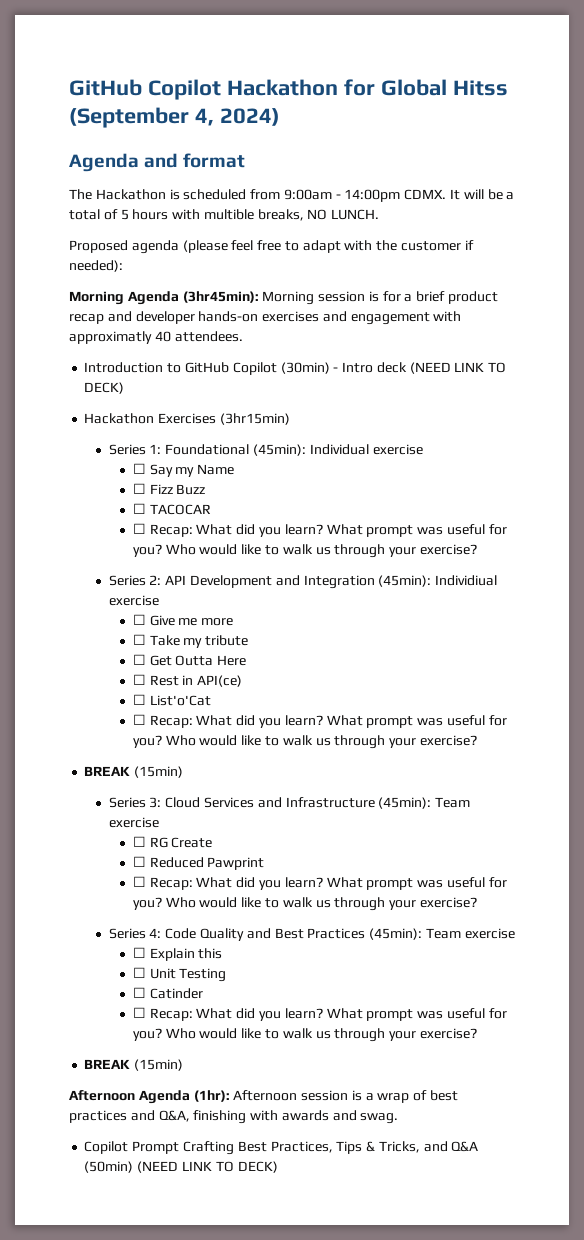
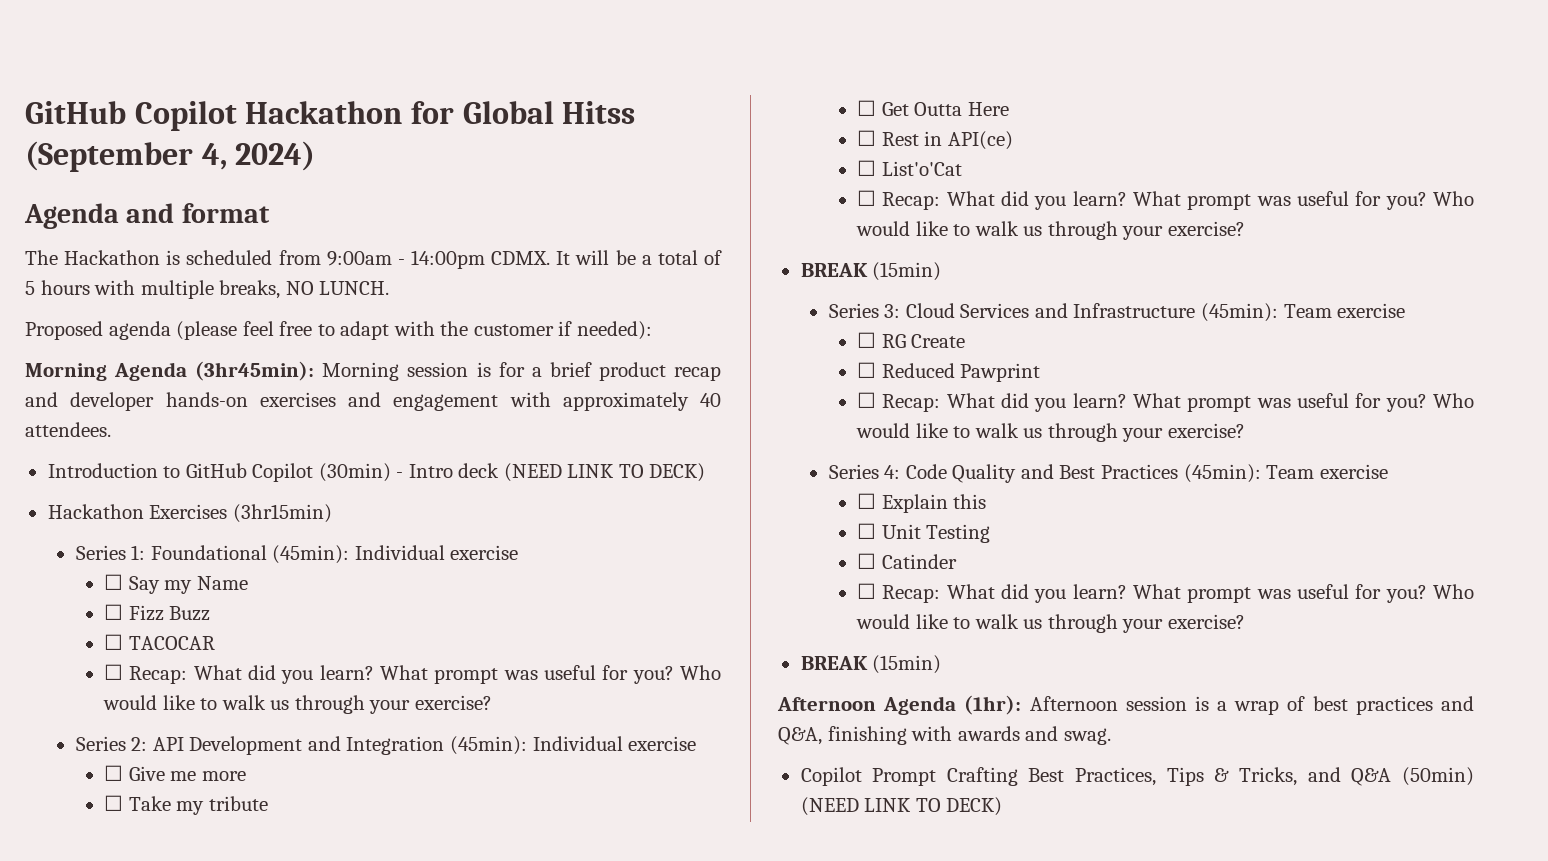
[203,209,254,220] multible -> [140,280,214,299] multiple
[69,331,152,344] approximatly -> [562,392,689,411] approximately
[435,575,498,586] Individiual -> [532,736,623,751] Individual

